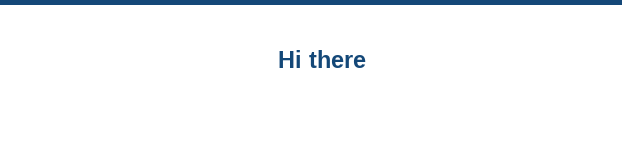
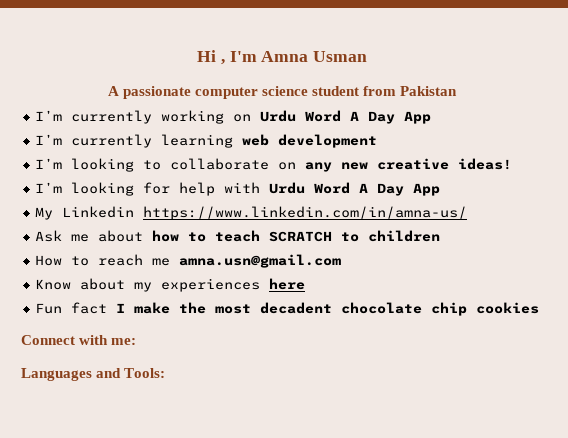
[309,50,366,68] there -> [220,51,367,65] [107,86,458,99] [35,110,432,124] [35,134,378,148] [35,158,513,172] [35,182,441,196] [35,206,468,220] [35,230,441,242] [35,254,342,268] [35,278,306,292] [35,302,540,316] [21,335,137,345] [21,368,166,381] , I'm Amna Usman // A passionate computer science student from Pakistan // I’m currently working on Urdu Word A Day App // I’m currently learning web development // I’m looking to collaborate on any new creative ideas! // I’m looking for help with Urdu Word A Day App // My Linkedin https://www.linkedin.com/in/amna-us/ // Ask me about how to teach SCRATCH to children // How to reach me amna.usn@gmail.com // Know about my experiences here // Fun fact I make the most decadent chocolate chip cookies // Connect with me: // Languages and Tools:

